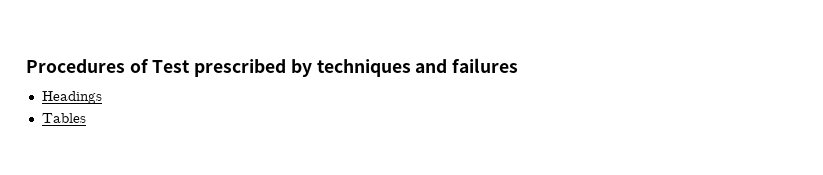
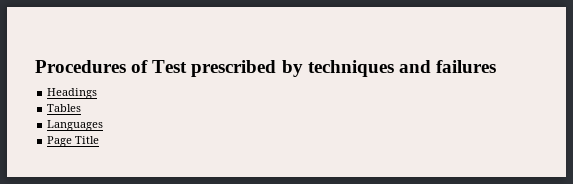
(86, 118) none -> [47,120,104,131] [47,136,100,147] // Languages // Page Title

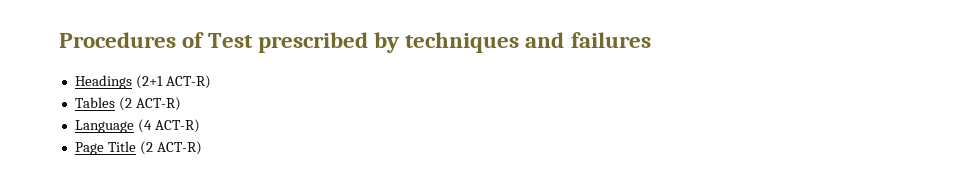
(98, 93) none -> [135,75,211,89] (2+1 ACT-R)
[47,120,104,131] // Languages -> [118,97,181,111] [74,119,200,133] (2 ACT-R) // Language (4 ACT-R)
(100, 140) none -> [139,141,202,155] (2 ACT-R)

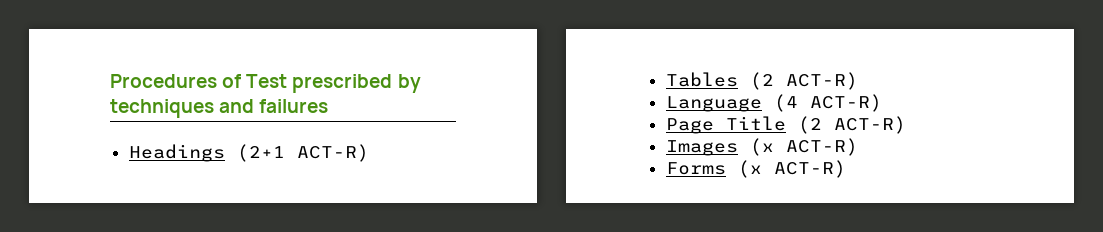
(202, 148) none -> [665,138,858,156] [665,160,846,178] // Images (x ACT-R) // Forms (x ACT-R)

